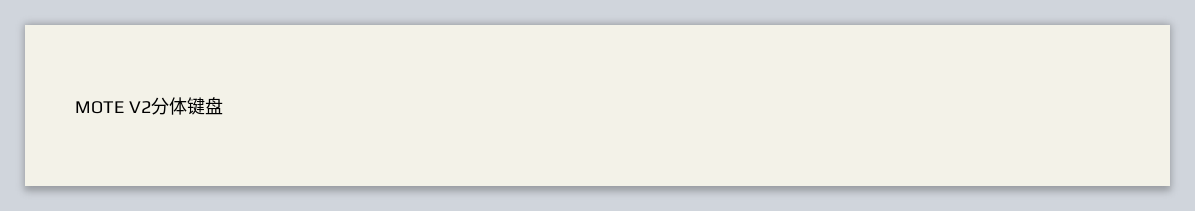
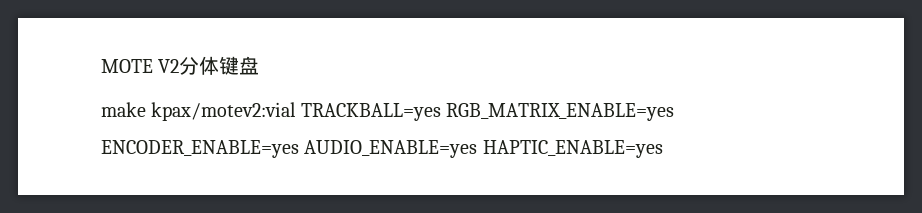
(223, 106) none -> [101,102,675,121] [101,140,663,158] // make kpax/motev2:vial TRACKBALL=yes RGB_MATRIX_ENABLE=yes ENCODER_ENABLE=yes AUDIO_ENABLE=yes HAPTIC_ENABLE=yes

